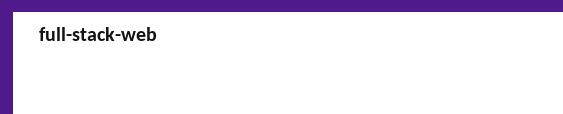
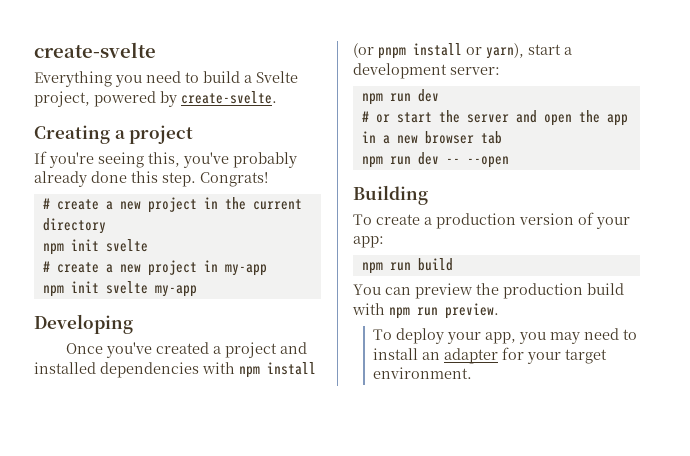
[39,27,157,41] full-stack-web -> [34,42,156,58] [34,71,298,87] [34,91,277,107] [34,125,194,144] [34,151,297,168] [34,171,268,187] [42,197,302,213] [42,218,106,234] [42,239,148,255] [42,260,267,276] [42,281,197,297] [34,314,133,334] [65,342,307,358] [34,362,316,378] [353,43,572,59] [353,63,500,79] [361,89,439,105] [361,110,628,126] [361,131,502,144] [361,152,509,168] [353,185,428,205] [353,212,630,229] [353,236,384,248] [361,258,453,274] [353,283,624,299] [352,303,499,319] [372,328,637,344] [372,347,607,364] [372,367,472,379] create-svelte // Everything you need to build a Svelte project, powered by create-svelte. // Creating a project // If you're seeing this, you've probably already done this step. Congrats! // # create a new project in the current directory // npm init svelte // # create a new project in my-app // npm init svelte my-app // Developing // Once you've created a project and installed dependencies with npm install (or pnpm install or yarn), start a development server: // npm run dev // # or start the server and open the app in a new browser tab // npm run dev -- --open // Building // To create a production version of your app: // npm run build // You can preview the production build with npm run preview. // To deploy your app, you may need to install an adapter for your target environment.

